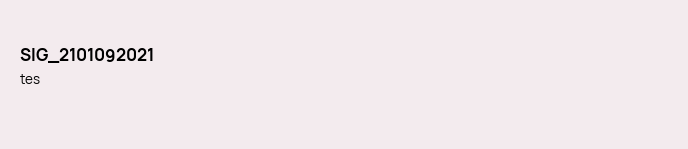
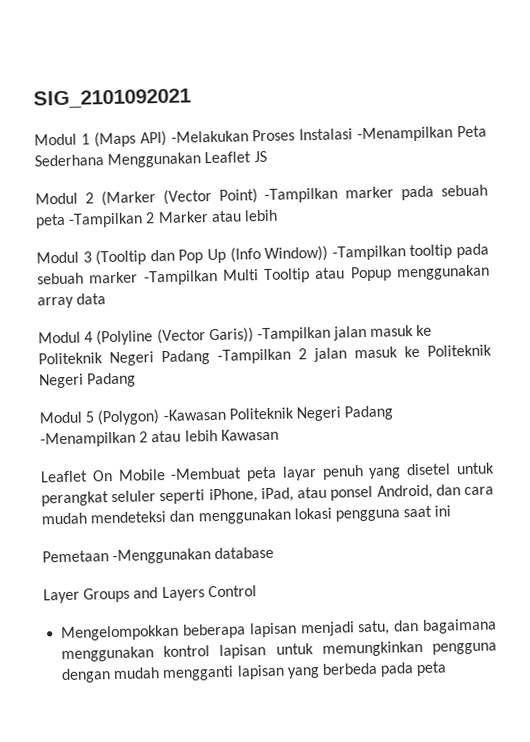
[20,74,40,84] tes -> [34,125,487,148] [34,150,267,169] [35,184,488,207] [35,209,278,229] [36,243,489,266] [37,264,490,286] [37,293,107,309] [38,324,433,346] [38,344,492,367] [39,372,137,389] [39,405,394,426] [40,428,279,448] [40,462,495,483] [41,484,494,507] [41,505,452,525] [42,546,275,565] [43,585,257,604] [61,618,497,642] [61,640,497,663] [61,661,448,684] Modul 1 (Maps API) -Melakukan Proses Instalasi -Menampilkan Peta Sederhana Menggunakan Leaflet JS // Modul 2 (Marker (Vector Point) -Tampilkan marker pada sebuah peta -Tampilkan 2 Marker atau lebih // Modul 3 (Tooltip dan Pop Up (Info Window)) -Tampilkan tooltip pada sebuah marker -Tampilkan Multi Tooltip atau Popup menggunakan array data // Modul 4 (Polyline (Vector Garis)) -Tampilkan jalan masuk ke Politeknik Negeri Padang -Tampilkan 2 jalan masuk ke Politeknik Negeri Padang // Modul 5 (Polygon) -Kawasan Politeknik Negeri Padang -Menampilkan 2 atau lebih Kawasan // Leaflet On Mobile -Membuat peta layar penuh yang disetel untuk perangkat seluler seperti iPhone, iPad, atau ponsel Android, dan cara mudah mendeteksi dan menggunakan lokasi pengguna saat ini // Pemetaan -Menggunakan database // Layer Groups and Layers Control // Mengelompokkan beberapa lapisan menjadi satu, dan bagaimana menggunakan kontrol lapisan untuk memungkinkan pengguna dengan mudah mengganti lapisan yang berbeda pada peta

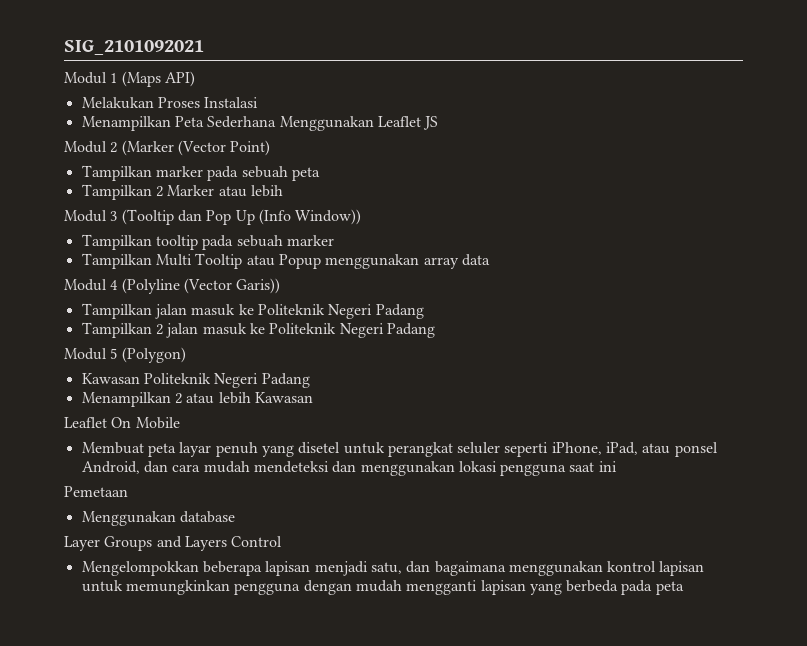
[170,130,249,143] -Melakukan -> [81,97,154,109] // Melakukan
[357,126,454,143] -Menampilkan -> [81,116,171,131] // Menampilkan
[264,187,339,203] -Tampilkan -> [81,165,152,181] // Tampilkan
[68,212,144,228] -Tampilkan -> [81,184,152,200] // Tampilkan
[331,245,406,261] -Tampilkan -> [81,234,152,250] // Tampilkan
[143,269,218,286] -Tampilkan -> [81,253,152,269] // Tampilkan
[256,324,433,343] [38,348,291,367] -Tampilkan jalan masuk ke Politeknik Negeri Padang -Tampilkan -> [81,303,424,319] [81,322,152,338] // Tampilkan jalan masuk ke Politeknik Negeri Padang // Tampilkan
[162,405,394,422] [40,431,136,448] -Kawasan Politeknik Negeri Padang -Menampilkan -> [81,373,310,388] [81,392,171,407] // Kawasan Politeknik Negeri Padang // Menampilkan
[170,467,243,480] -Membuat -> [81,442,144,454] // Membuat
[112,548,212,565] -Menggunakan -> [81,511,176,526] // Menggunakan

